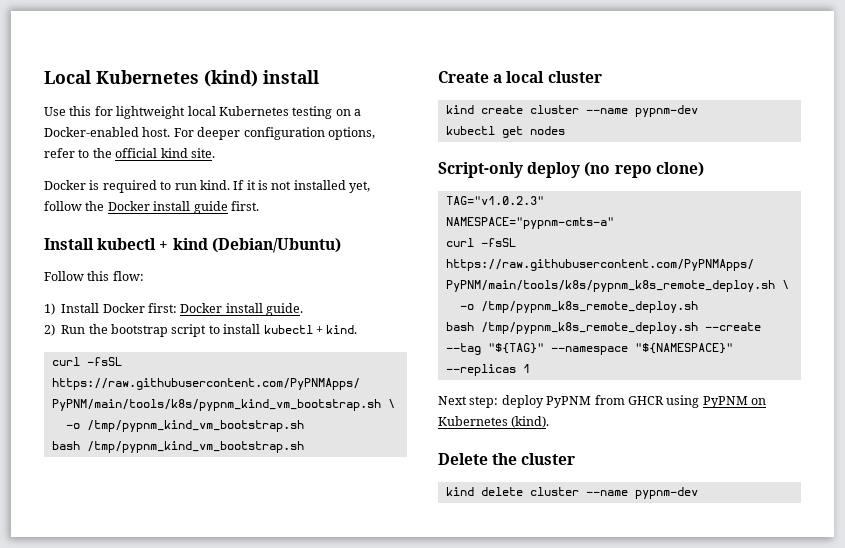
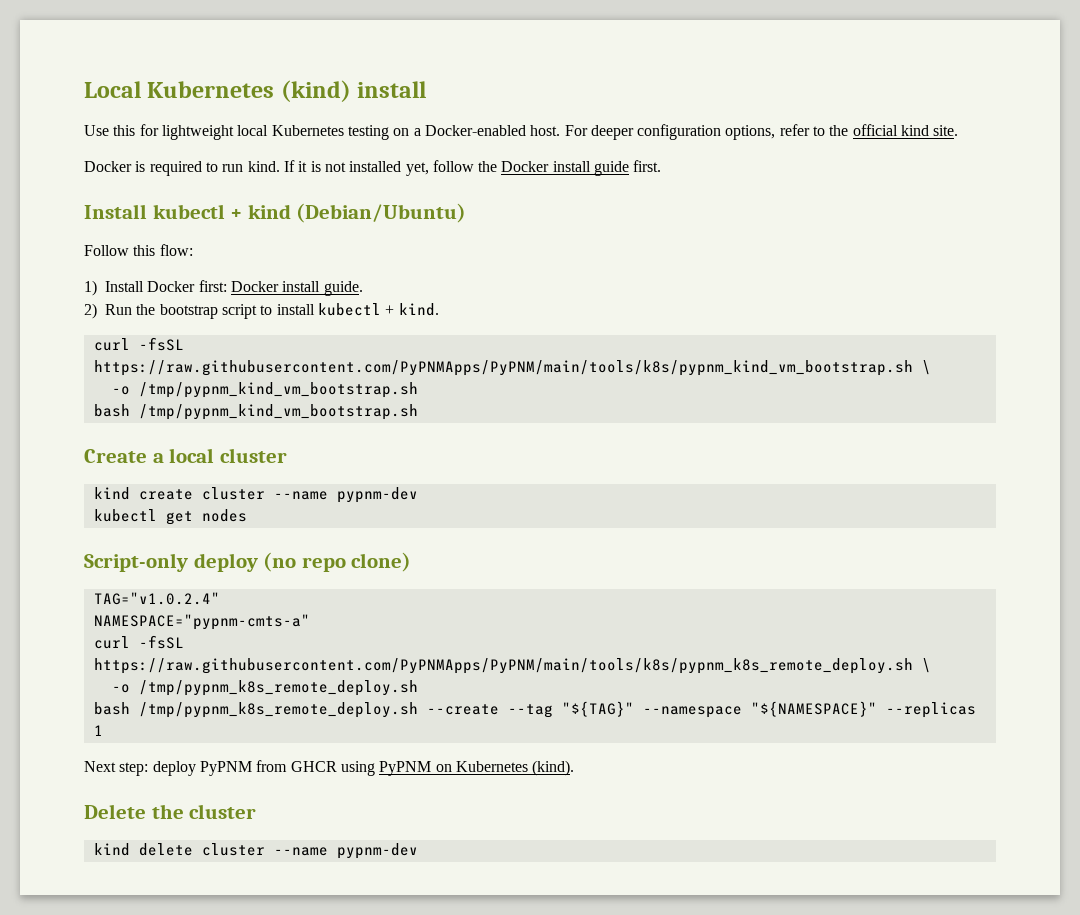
[445,196,544,205] TAG="v1.0.2.3" -> [93,592,220,605] TAG="v1.0.2.4"

